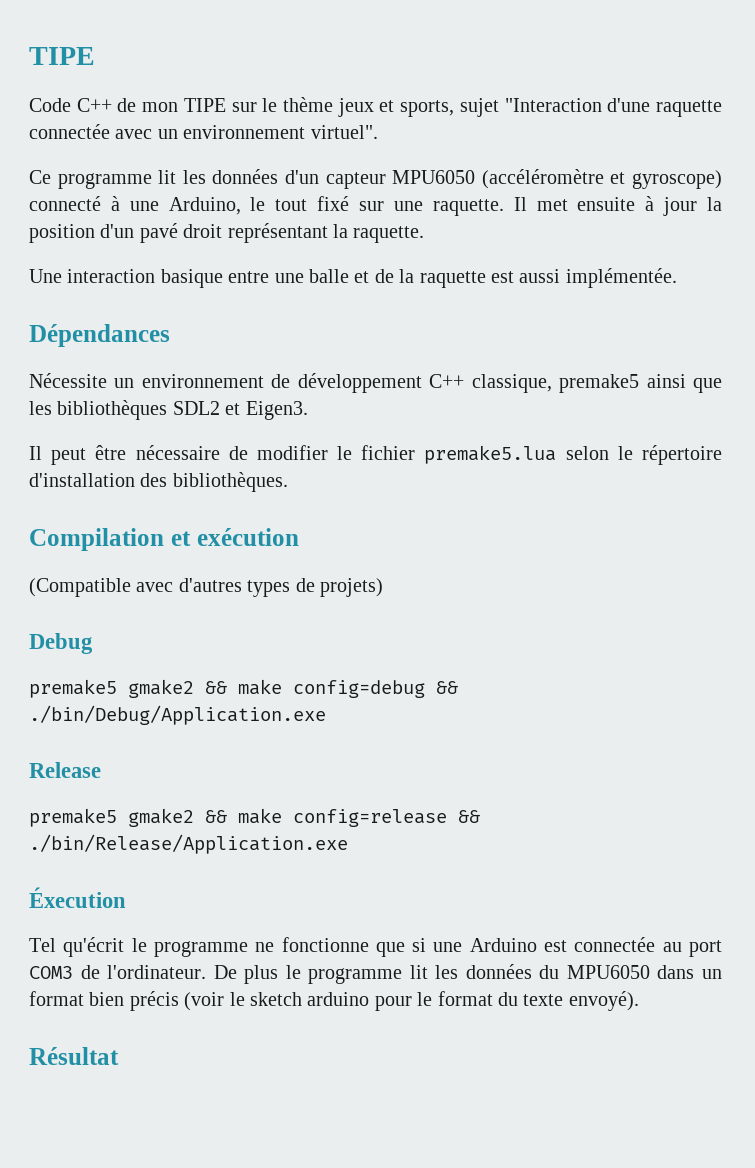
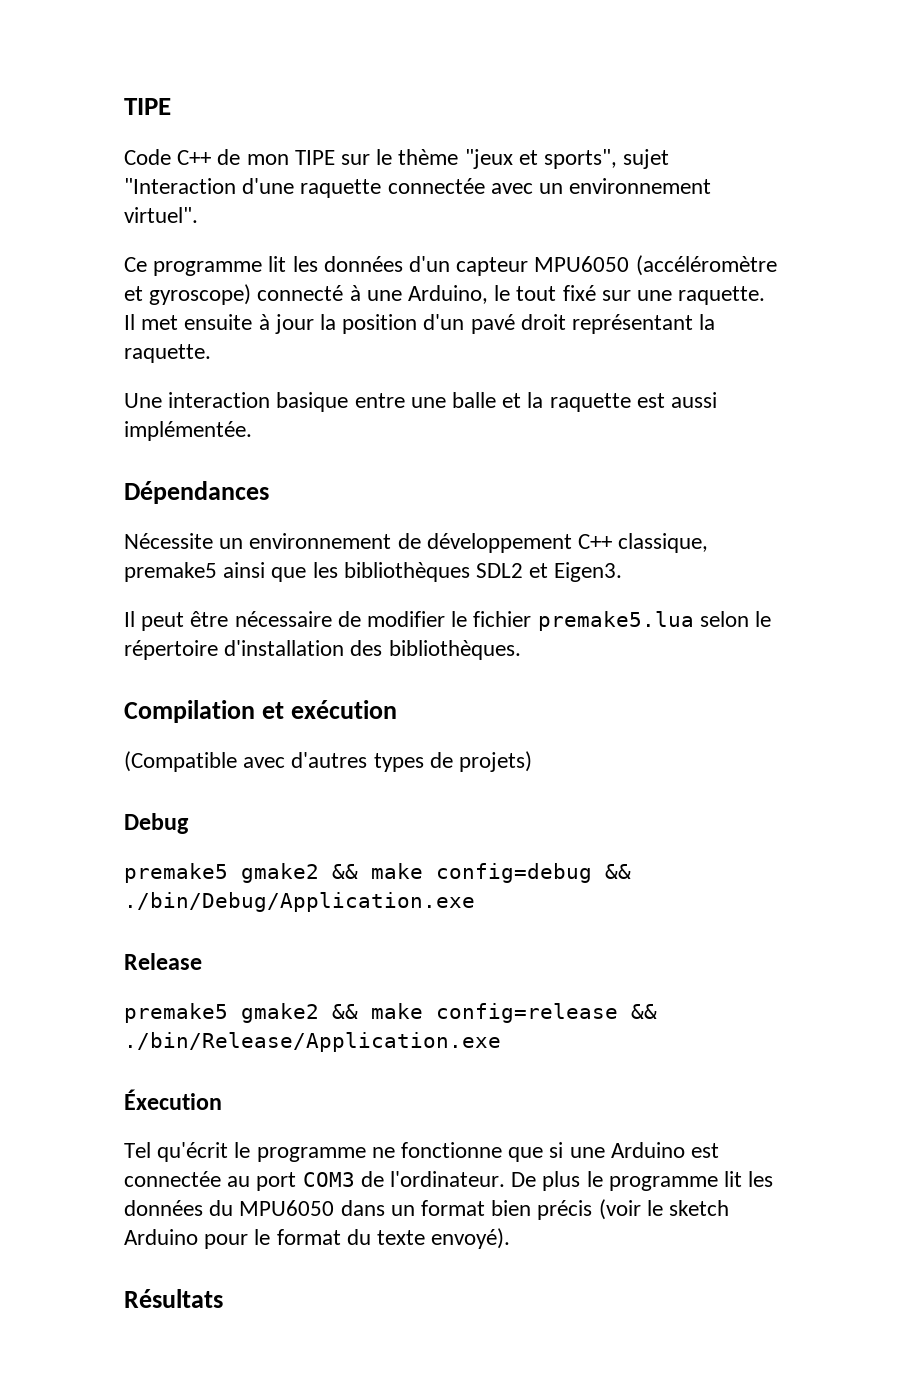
[337,98,455,117] jeux et sports, -> [464,149,618,169] "jeux et sports",
[374,269,394,283] de -> (522, 400) none
[307,992,370,1006] arduino -> [124,1229,198,1245] Arduino
[29,1047,119,1065] Résultat -> [124,1289,223,1308] Résultats

